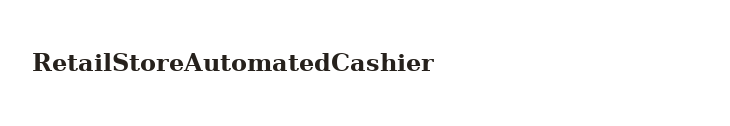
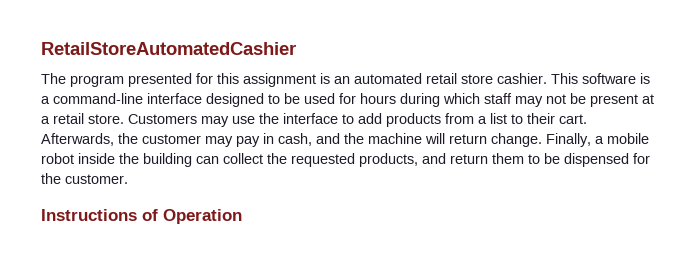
(434, 62) none -> [41,73,650,87] [41,93,654,107] [41,113,587,127] [41,133,649,147] [41,153,650,167] [41,173,128,184] [41,209,242,224] // The program presented for this assignment is an automated retail store cashier. This software is a command-line interface designed to be used for hours during which staff may not be present at a retail store. Customers may use the interface to add products from a list to their cart. Afterwards, the customer may pay in cash, and the machine will return change. Finally, a mobile robot inside the building can collect the requested products, and return them to be dispensed for the customer. // Instructions of Operation

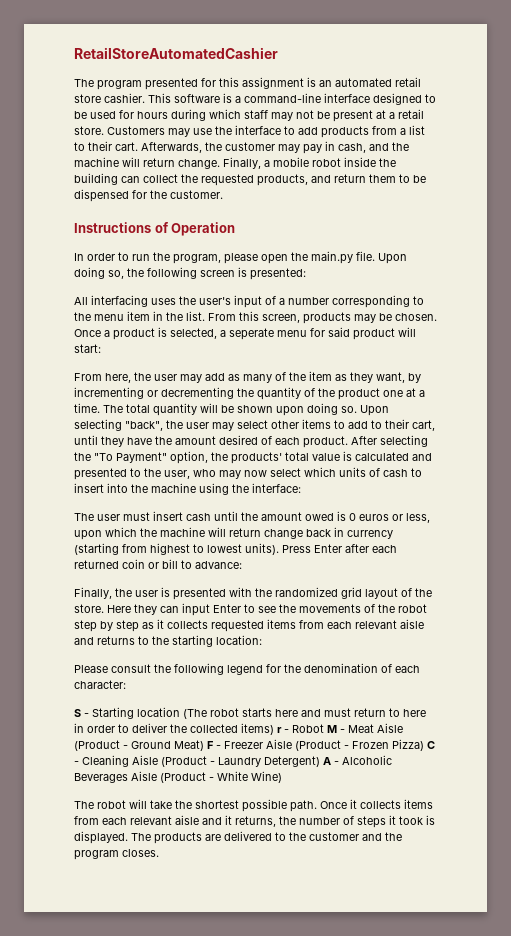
(242, 216) none -> [74,251,407,264] [74,267,306,280] [74,295,424,308] [74,311,437,324] [74,327,416,340] [74,344,101,353] [74,371,421,383] [74,387,425,400] [74,403,389,416] [74,419,435,431] [74,435,428,448] [74,451,432,464] [74,467,422,480] [74,483,301,495] [74,511,430,523] [74,527,393,540] [74,543,397,555] [74,559,242,569] [74,587,432,600] [74,603,427,616] [74,619,424,632] [74,635,262,647] [74,663,420,675] [74,680,126,689] [74,707,426,719] [74,723,403,735] [74,739,435,751] [74,755,392,767] [74,771,282,783] [74,799,433,812] [74,815,435,828] [74,831,402,844] [74,849,159,860] // In order to run the program, please open the main.py file. Upon doing so, the following screen is presented: // All interfacing uses the user's input of a number corresponding to the menu item in the list. From this screen, products may be chosen. Once a product is selected, a seperate menu for said product will start: // From here, the user may add as many of the item as they want, by incrementing or decrementing the quantity of the product one at a time. The total quantity will be shown upon doing so. Upon selecting "back", the user may select other items to add to their cart, until they have the amount desired of each product. After selecting the "To Payment" option, the products' total value is calculated and presented to the user, who may now select which units of cash to insert into the machine using the interface: // The user must insert cash until the amount owed is 0 euros or less, upon which the machine will return change back in currency (starting from highest to lowest units). Press Enter after each returned coin or bill to advance: // Finally, the user is presented with the randomized grid layout of the store. Here they can input Enter to see the movements of the robot step by step as it collects requested items from each relevant aisle and returns to the starting location: // Please consult the following legend for the denomination of each character: // S - Starting location (The robot starts here and must return to here in order to deliver the collected items) r - Robot M - Meat Aisle (Product - Ground Meat) F - Freezer Aisle (Product - Frozen Pizza) C - Cleaning Aisle (Product - Laundry Detergent) A - Alcoholic Beverages Aisle (Product - White Wine) // The robot will take the shortest possible path. Once it collects items from each relevant aisle and it returns, the number of steps it took is displayed. The products are delivered to the customer and the program closes.

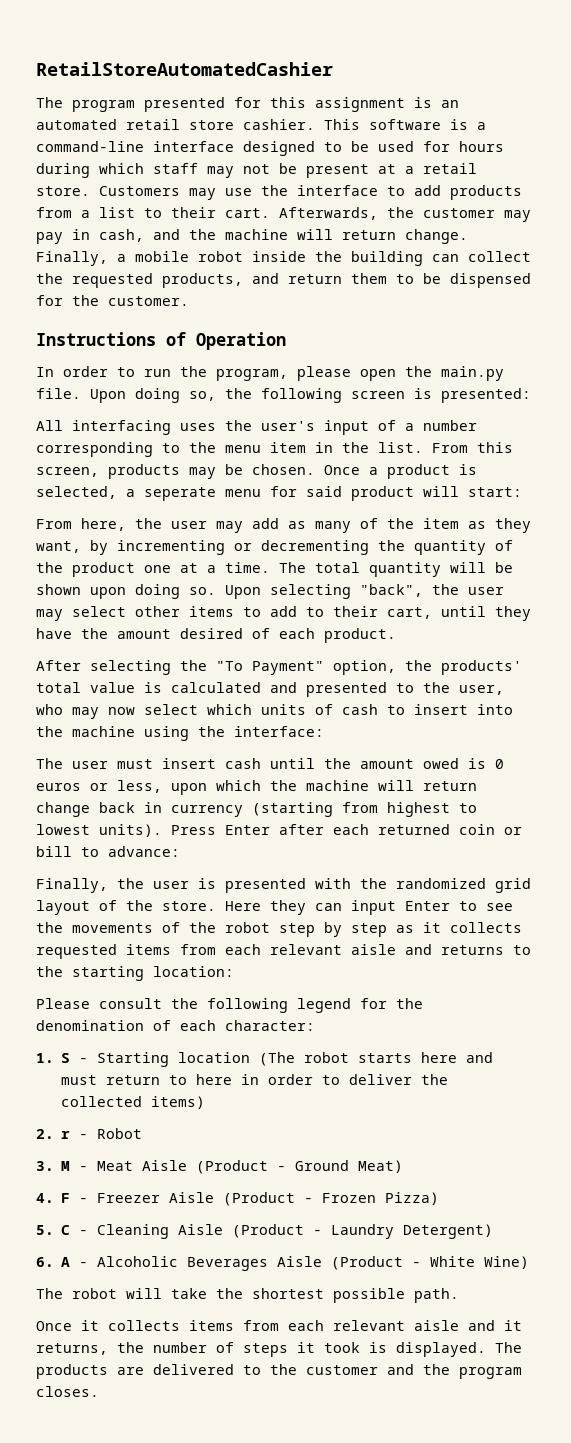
(348, 442) none -> (396, 635) //
(126, 684) none -> [36,1053,54,1063] 1.
(274, 729) none -> [36,1129,54,1139] // 2.
(324, 728) none -> [36,1161,54,1171] // 3.
(204, 745) none -> [36,1193,54,1203] // 4.
(424, 745) none -> [36,1225,54,1235] // 5.
(320, 761) none -> [36,1257,54,1267] // 6.
(317, 806) none -> (459, 1295) //

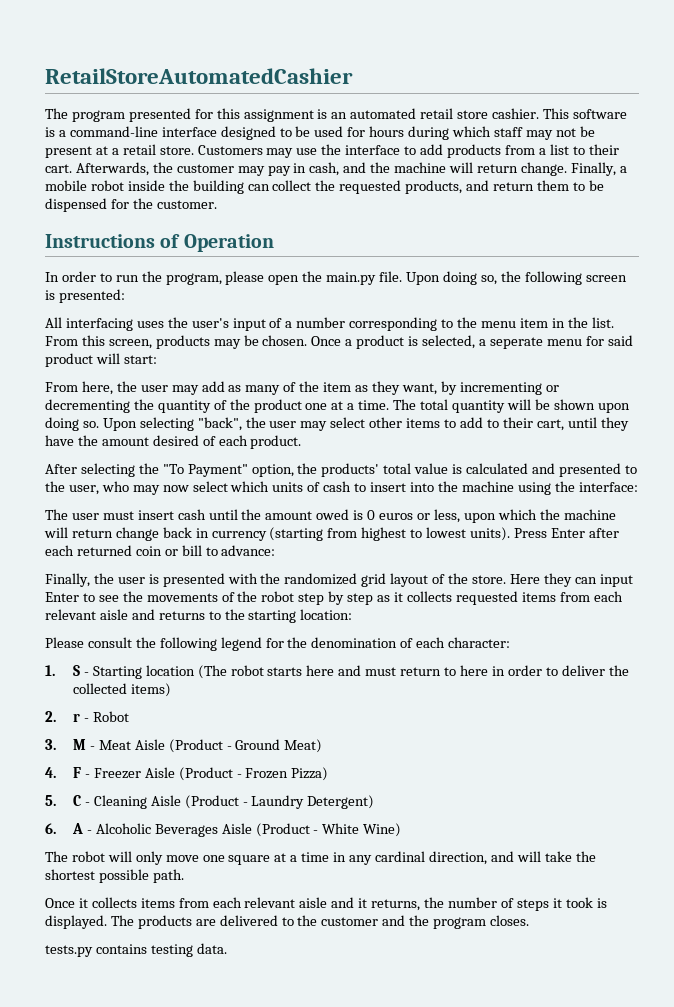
(162, 1293) none -> [135,851,541,865] only move one square at a time in any cardinal direction, and will
(99, 1391) none -> [45,943,227,957] // tests.py contains testing data.

